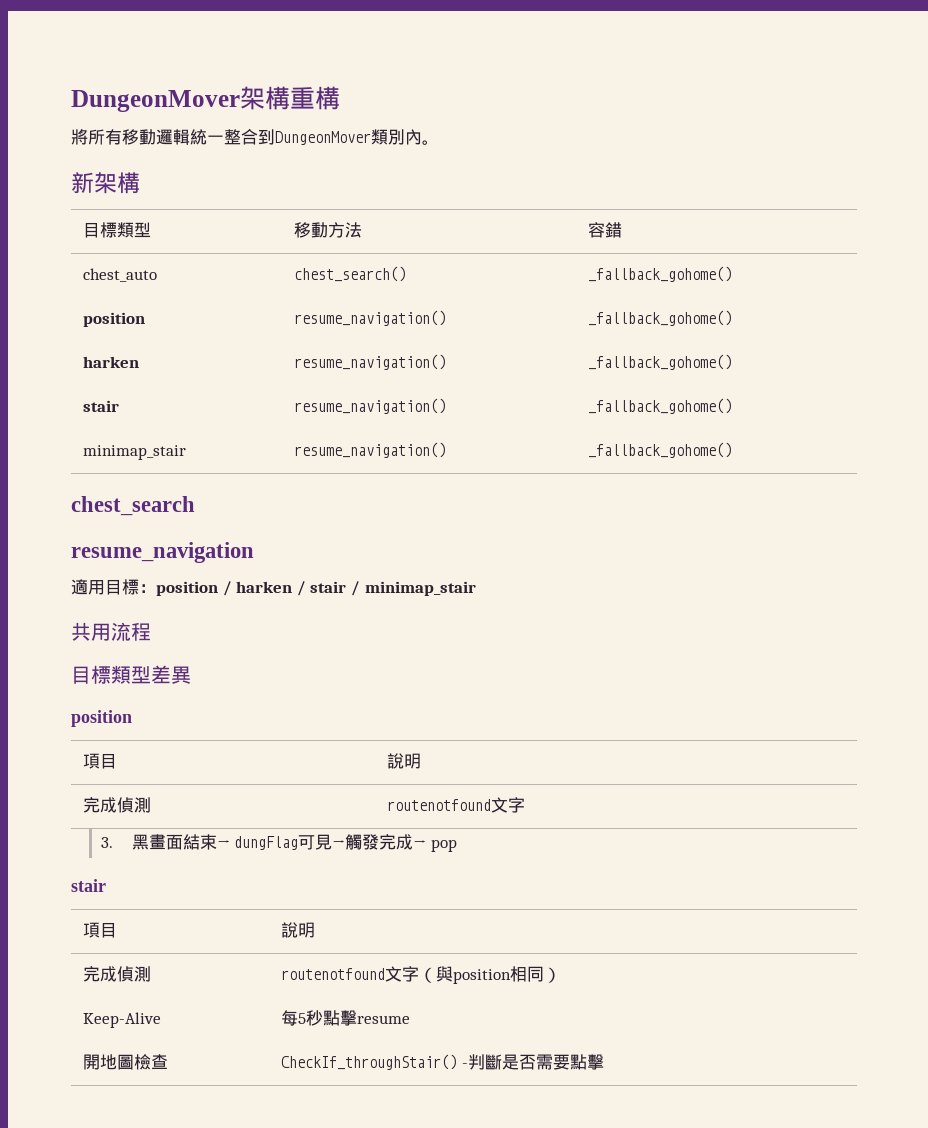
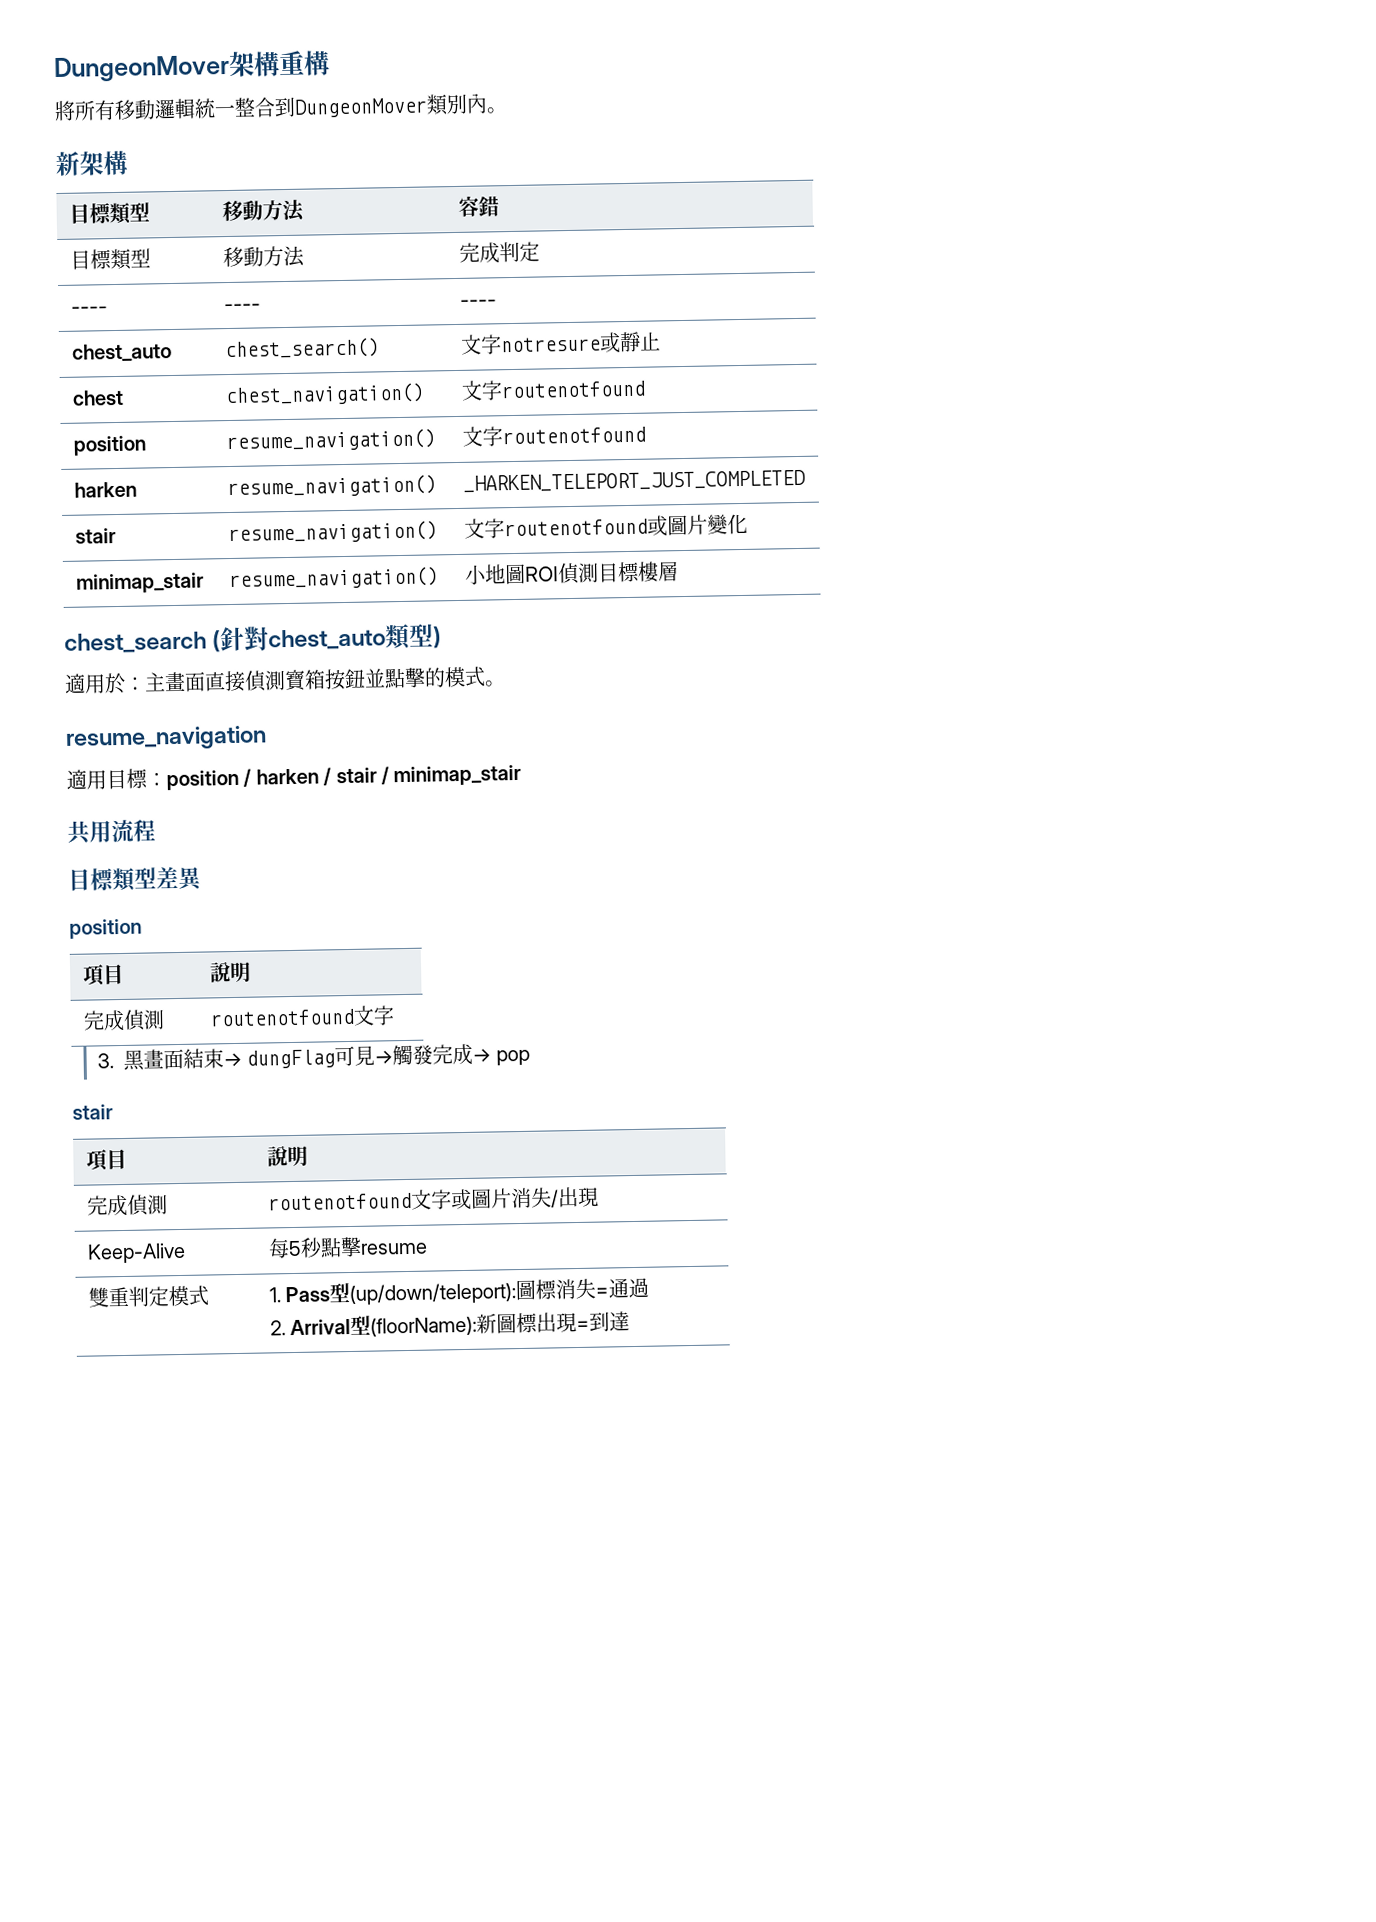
[82,268,157,282] [293,266,406,282] [587,266,732,282] chest_auto | chest_search() | _fallback_gohome() -> [69,248,151,271] [222,245,305,268] [458,241,540,264] [70,306,108,314] [223,303,261,312] [459,299,497,307] [71,343,172,363] [223,337,380,360] [459,331,661,355] [71,389,124,406] [224,382,425,407] [460,380,646,401] 目標類型 | 移動方法 | 完成判定 // ---- | ---- | ---- // chest_auto | chest_search() | 文字notresure或靜止 // chest | chest_navigation() | 文字routenotfound
[587,310,732,326] _fallback_gohome() -> [461,426,646,447] 文字routenotfound
[587,354,732,370] _fallback_gohome() -> [462,469,806,493] _HARKEN_TELEPORT_JUST_COMPLETED
[587,398,732,414] [82,445,186,460] [293,442,446,458] [587,442,732,458] [71,496,195,516] _fallback_gohome() // minimap_stair | resume_navigation() | _fallback_gohome() // chest_search -> [463,513,748,539] [75,572,204,594] [228,566,439,591] [463,561,679,585] [64,623,443,654] [64,666,506,695] 文字routenotfound或圖片變化 // minimap_stair | resume_navigation() | 小地圖ROI偵測目標樓層 // chest_search (針對chest_auto類型) // 適用於：主畫面直接偵測寶箱按鈕並點擊的模式。
[418,966,561,984] （與position相同） -> [449,1186,599,1211] 或圖片消失/出現
[82,1054,168,1070] [280,1054,604,1070] 開地圖檢查 | CheckIf_throughStair() -判斷是否需要點擊 -> [87,1285,209,1308] [268,1277,650,1306] [269,1311,631,1337] 雙重判定模式 | 1. Pass型(up/down/teleport):圖標消失=通過 // 2. Arrival型(floorName):新圖標出現=到達

